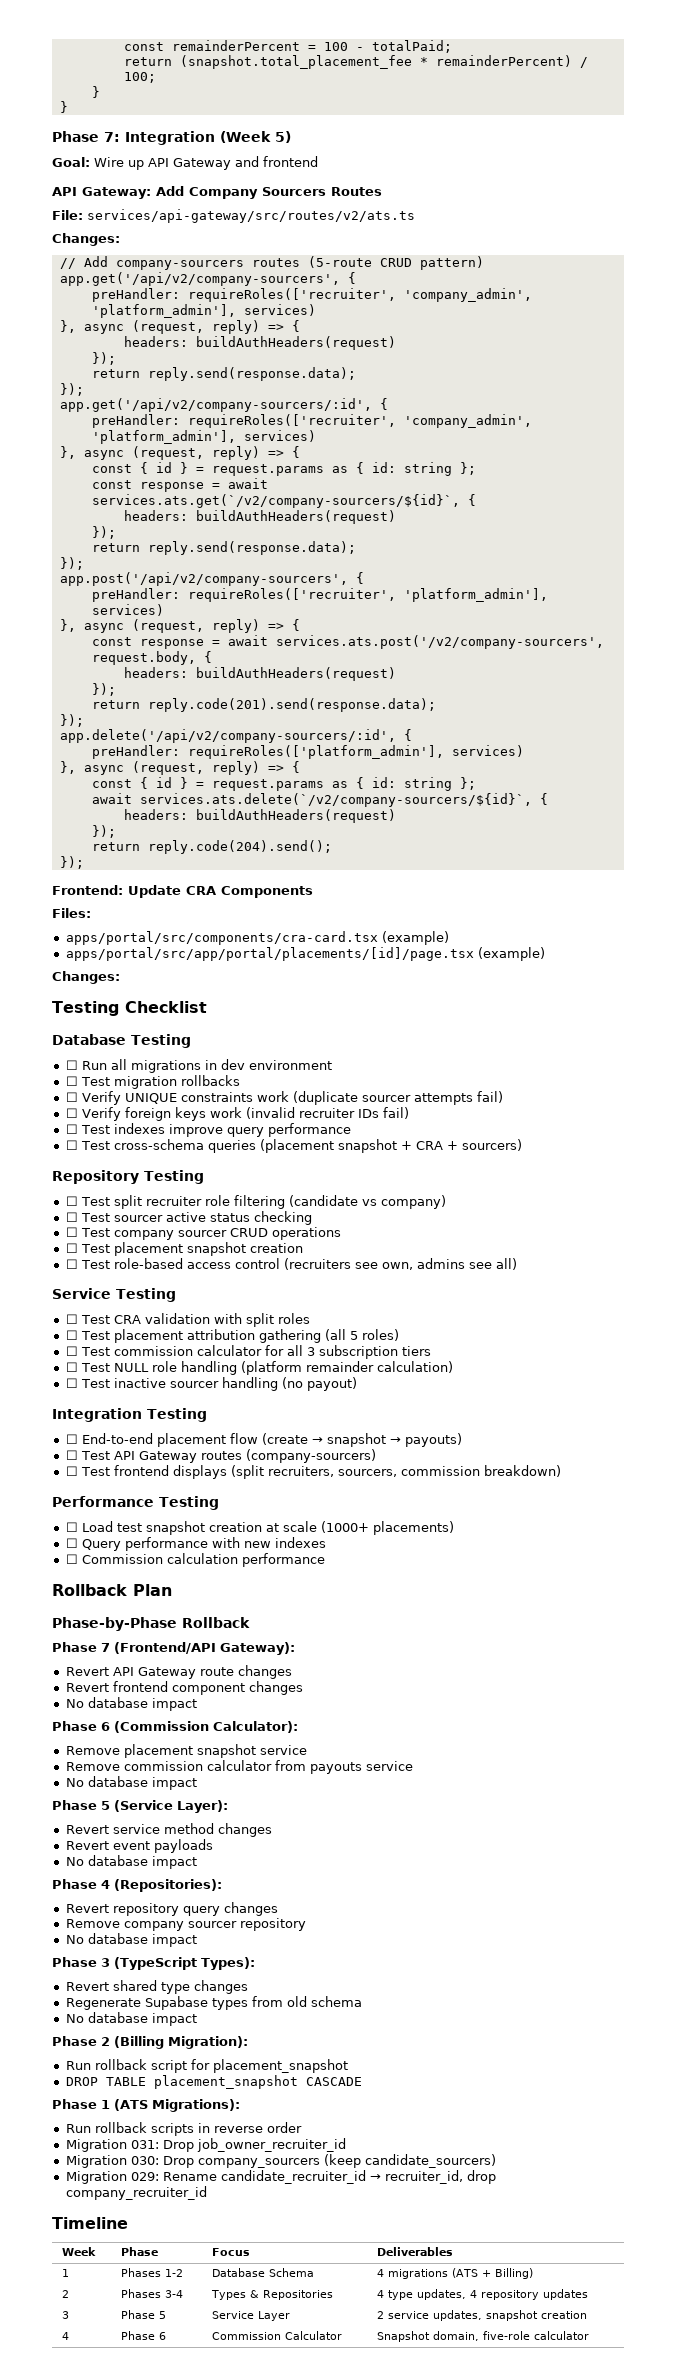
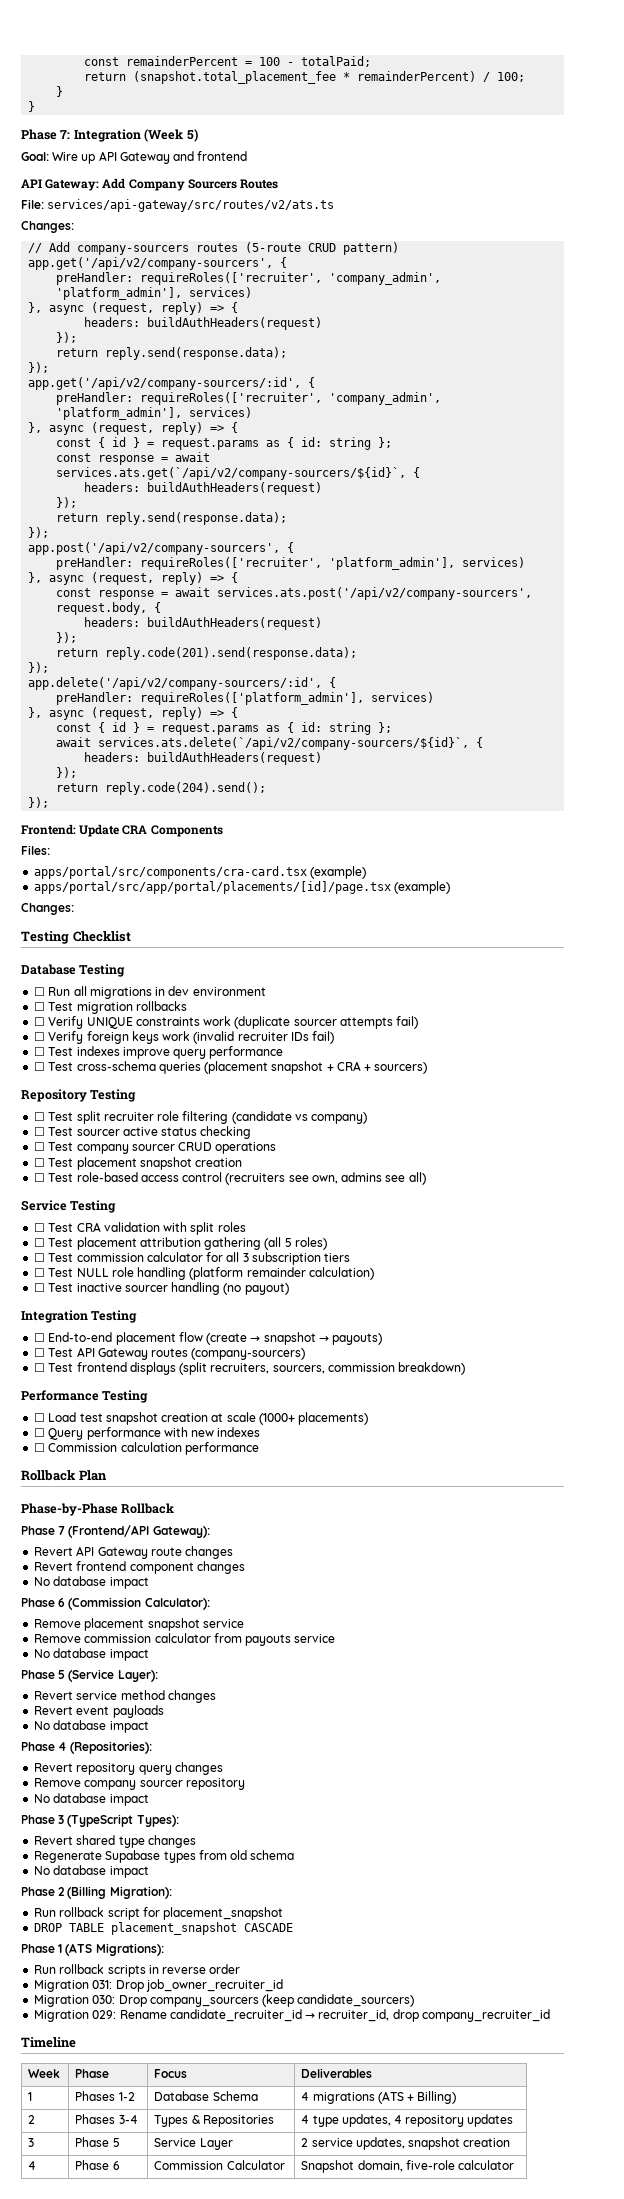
[91,494,460,508] services.ats.get(`/v2/company-sourcers/${id}`, -> [56,467,407,480] services.ats.get(`/api/v2/company-sourcers/${id}`,
[275,635,604,649] services.ats.post('/v2/company-sourcers', -> [217,587,533,600] services.ats.post('/api/v2/company-sourcers',
[139,793,532,807] services.ats.delete(`/v2/company-sourcers/${id}`, -> [98,737,470,750] services.ats.delete(`/api/v2/company-sourcers/${id}`,

